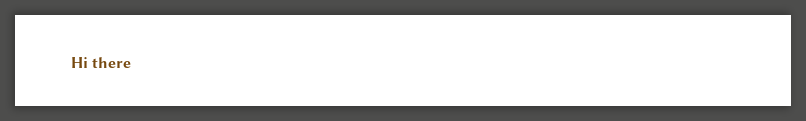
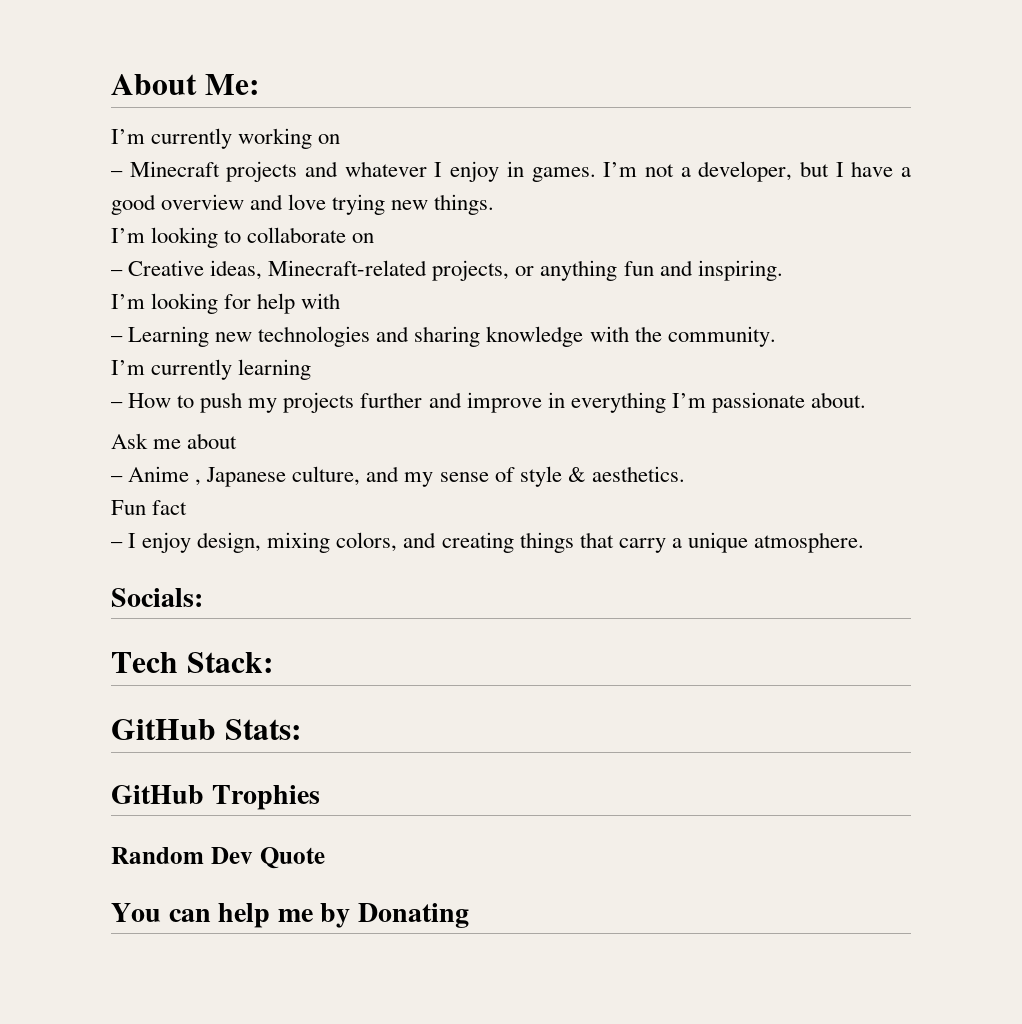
[71,57,132,68] Hi there -> [111,74,259,95] [111,128,341,149] [111,161,911,182] [111,194,495,215] [111,227,375,248] [111,260,783,281] [111,293,341,314] [111,326,776,347] [111,359,312,380] [111,392,866,413] [111,433,238,449] [111,466,685,487] [111,500,188,515] [111,532,864,553] [111,588,203,607] [111,652,273,673] [111,719,301,740] [111,785,320,810] [111,847,325,869] [111,903,469,928] About Me: // I’m currently working on // – Minecraft projects and whatever I enjoy in games. I’m not a developer, but I have a good overview and love trying new things. // I’m looking to collaborate on // – Creative ideas, Minecraft-related projects, or anything fun and inspiring. // I’m looking for help with // – Learning new technologies and sharing knowledge with the community. // I’m currently learning // – How to push my projects further and improve in everything I’m passionate about. // Ask me about // – Anime , Japanese culture, and my sense of style & aesthetics. // Fun fact // – I enjoy design, mixing colors, and creating things that carry a unique atmosphere. // Socials: // Tech Stack: // GitHub Stats: // GitHub Trophies // Random Dev Quote // You can help me by Donating

